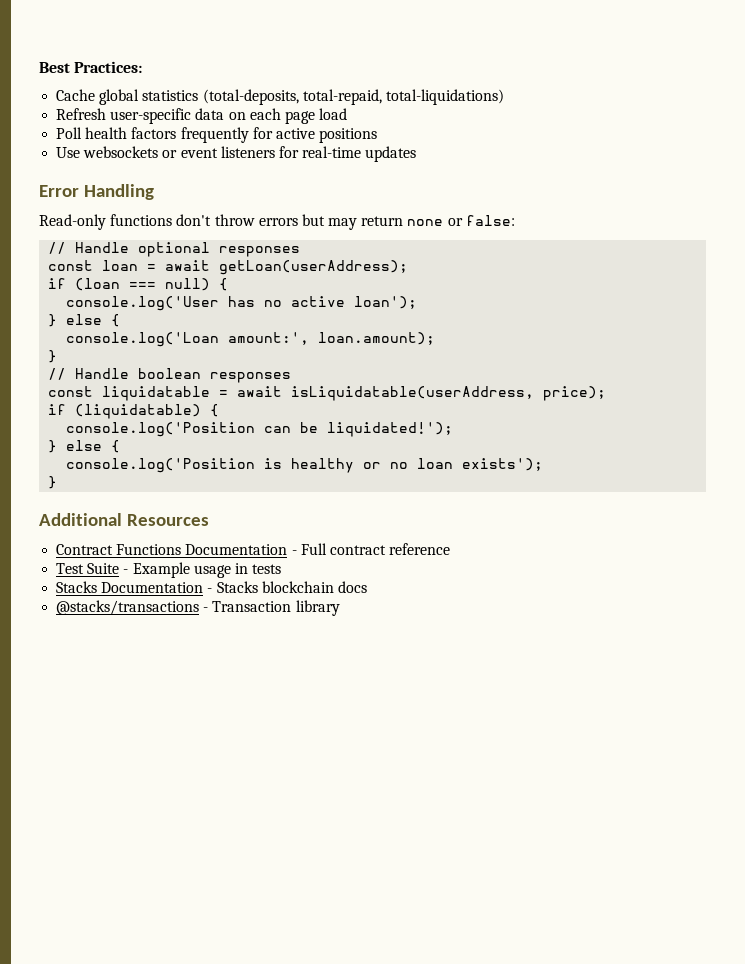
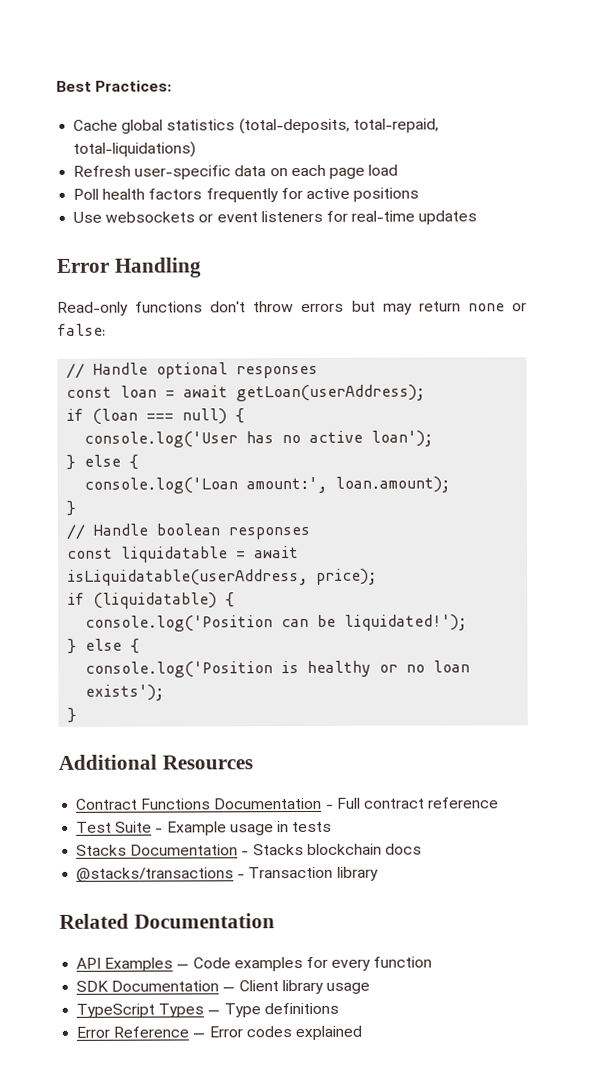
(340, 608) none -> [59,913,275,929] [76,956,433,972] [76,979,370,995] [76,1002,339,1018] [76,1025,362,1041] // Related Documentation // API Examples — Code examples for every function // SDK Documentation — Client library usage // TypeScript Types — Type definitions // Error Reference — Error codes explained

